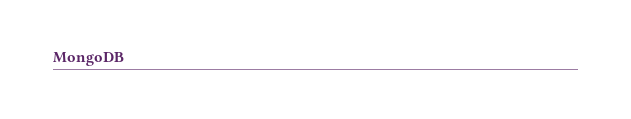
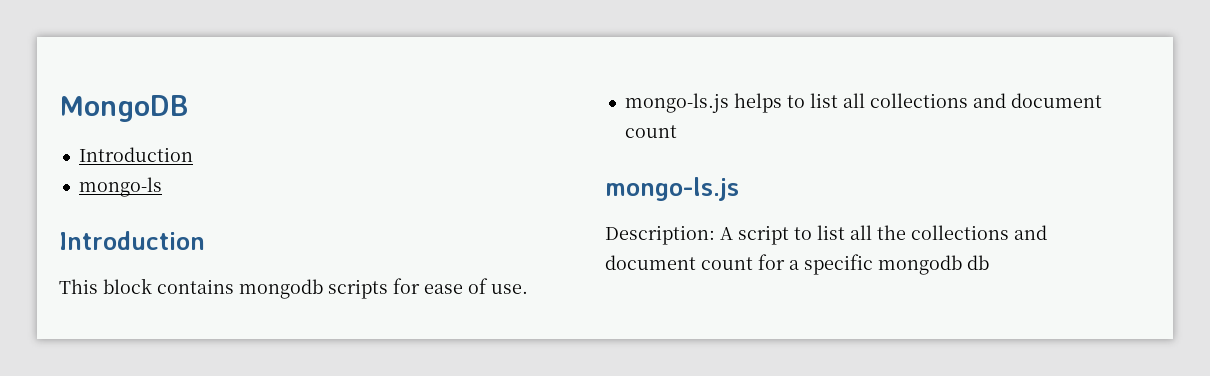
(124, 59) none -> [78,147,193,162] [78,177,162,197] [59,231,205,250] [59,278,528,299] [624,93,1102,113] [624,125,677,138] [605,177,739,201] [605,225,1047,245] [605,254,989,275] // Introduction // mongo-ls // Introduction // This block contains mongodb scripts for ease of use. // mongo-ls.js helps to list all collections and document count // mongo-ls.js // Description: A script to list all the collections and document count for a specific mongodb db

